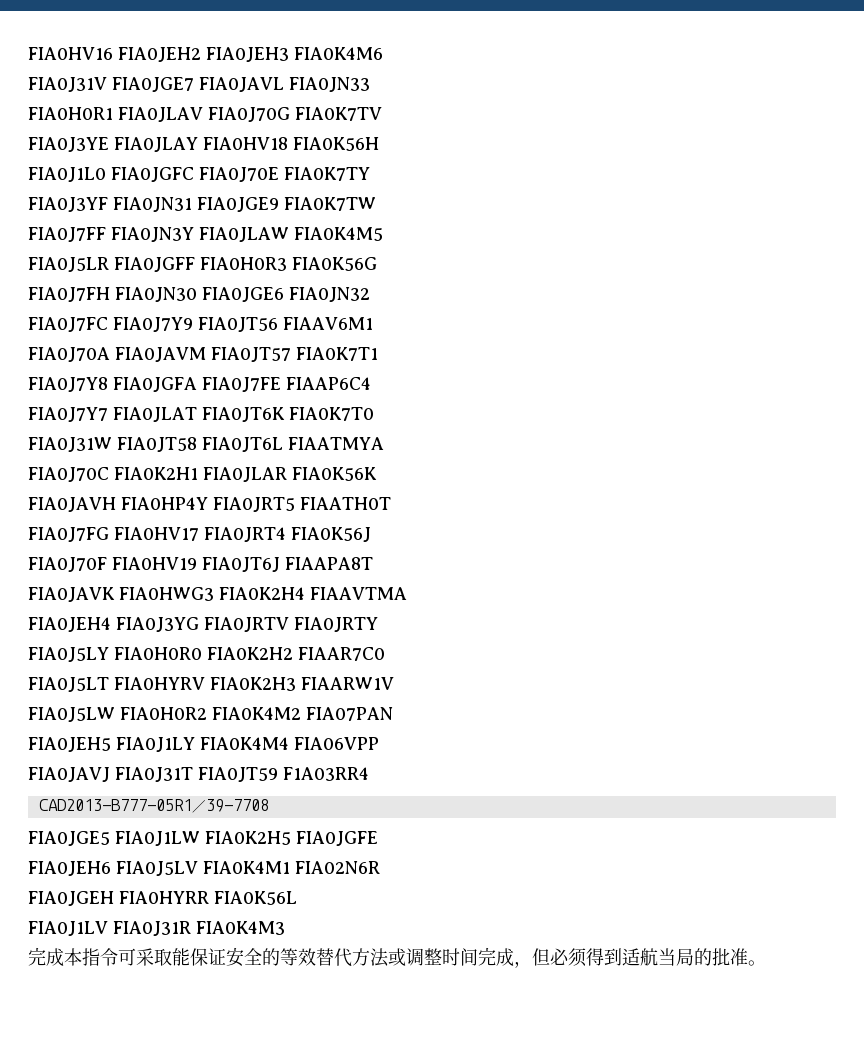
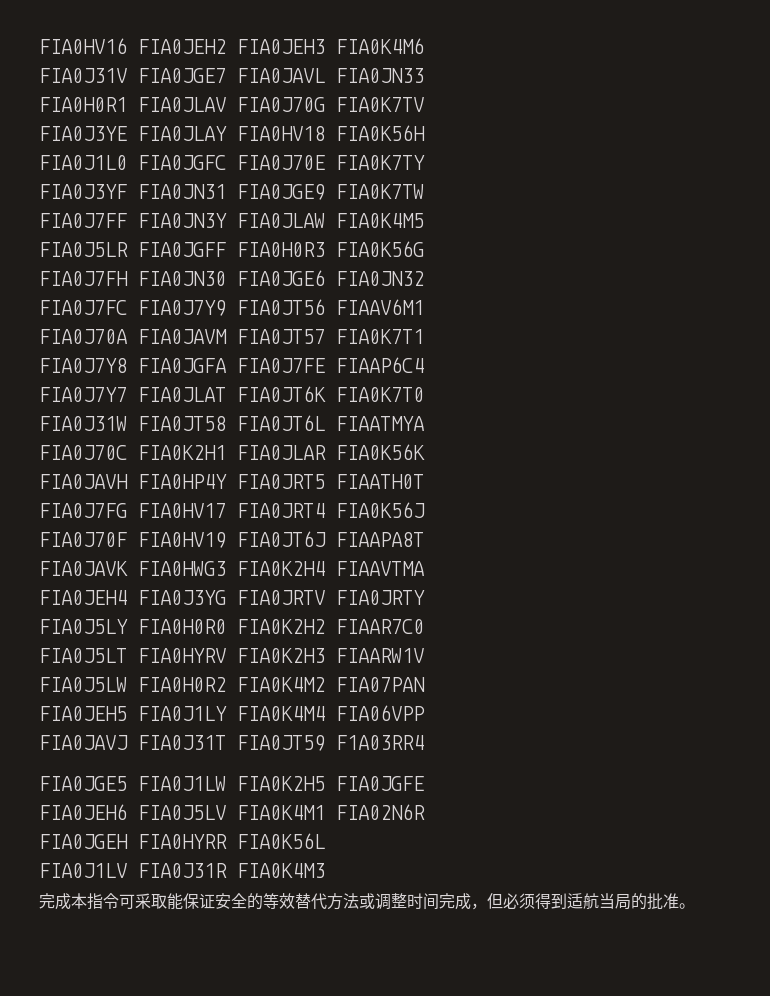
[38,799,269,813] // CAD2013-B777-05R1／39-7708 -> (424, 742) none

